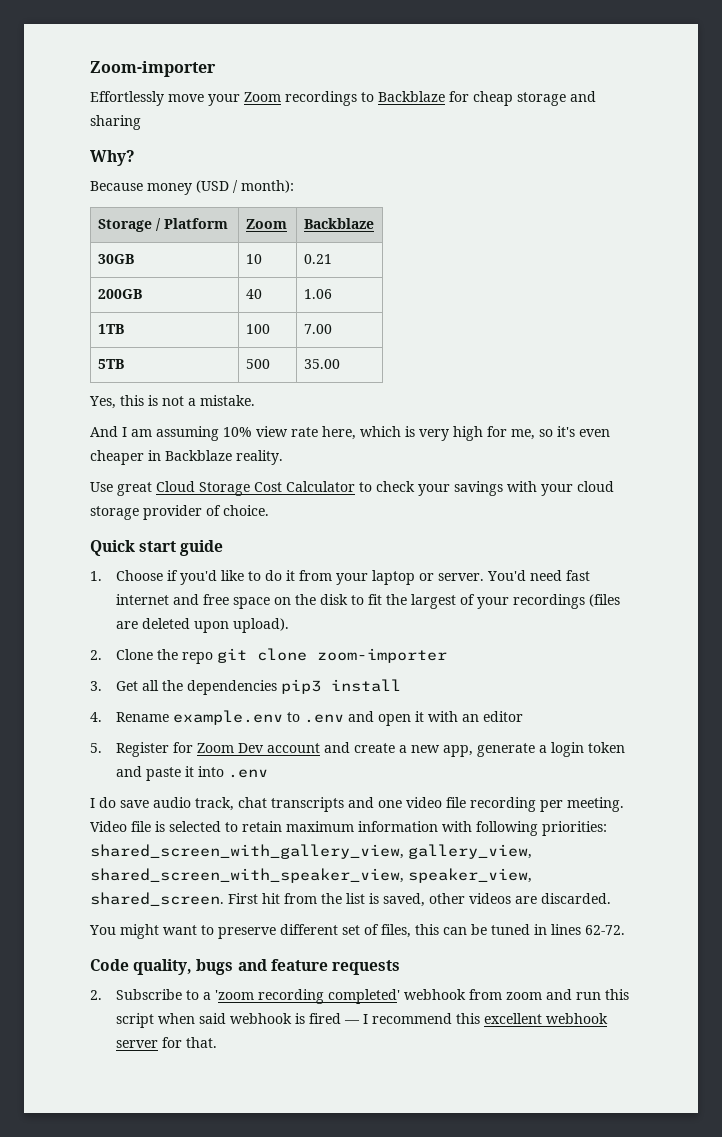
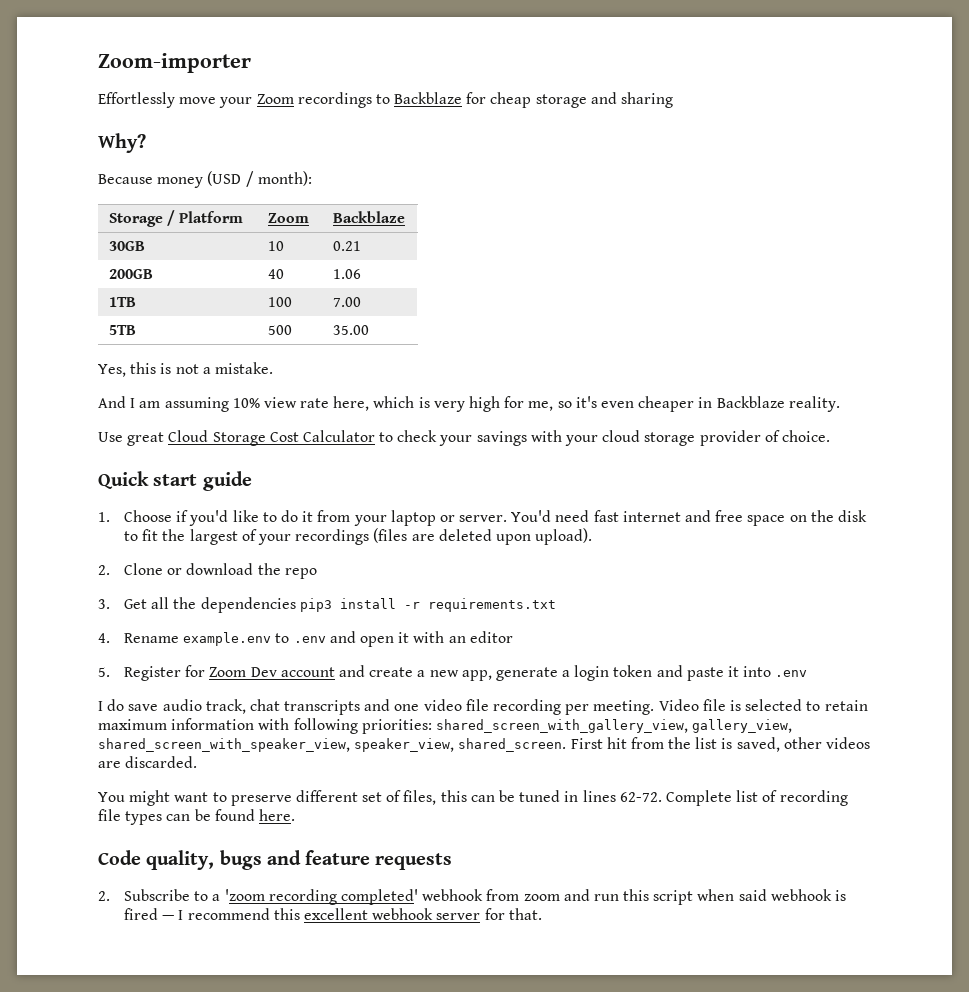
(153, 654) none -> [167,563,254,575] or download
[216,648,447,663] git clone zoom-importer -> (317, 573) none
(401, 685) none -> [403,598,556,612] -r requirements.txt
(625, 930) none -> [665,790,848,806] [98,809,295,825] Complete list of recording file types can be found here.

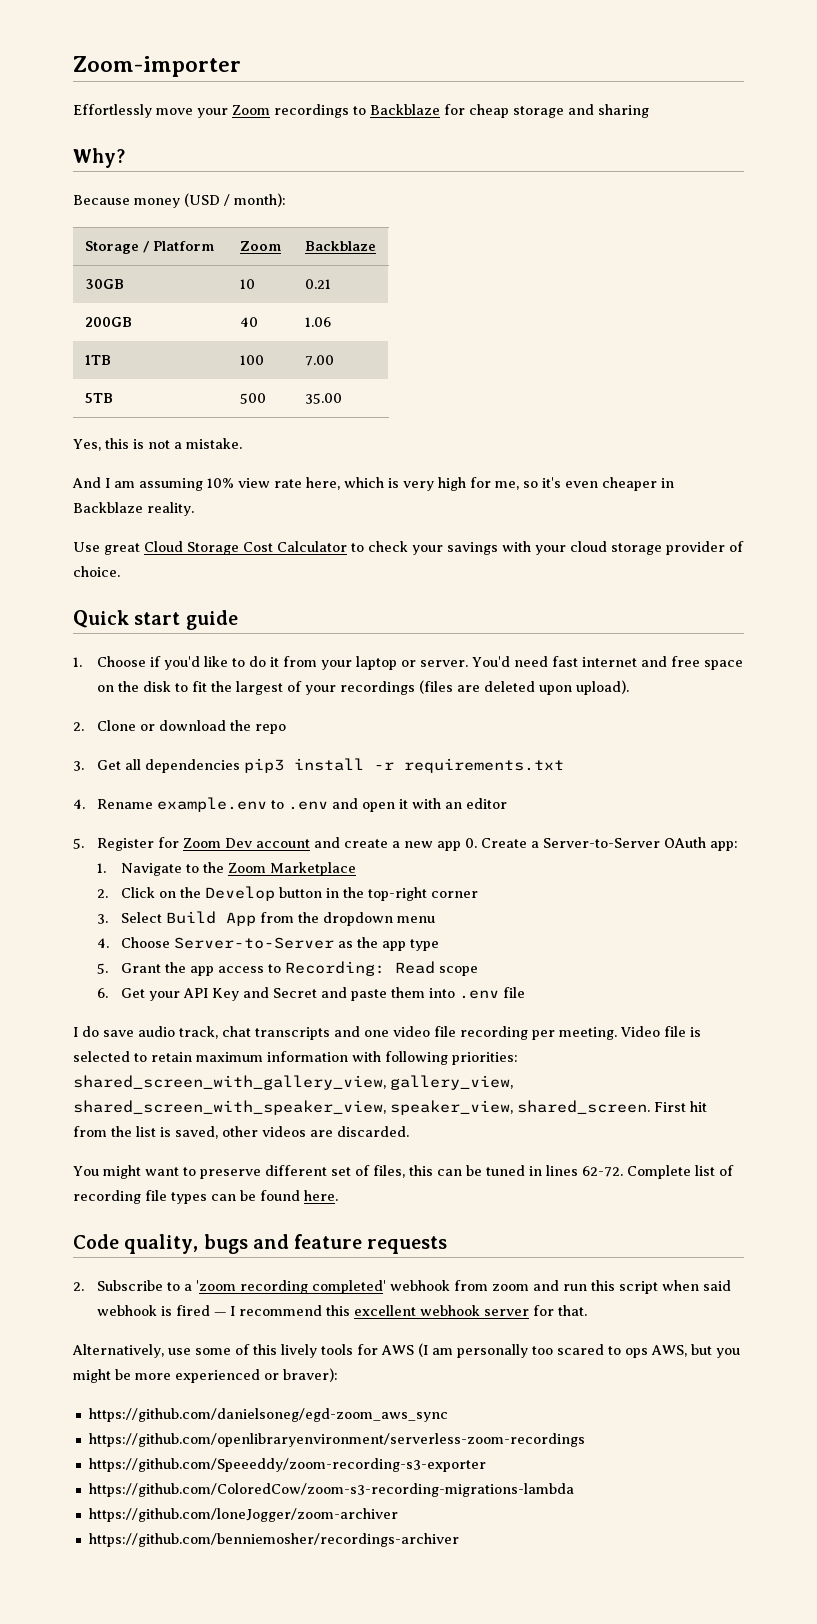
[173,597,197,609] the -> (141, 764) none
[461,665,653,681] app, generate a login token -> [436,837,738,851] [96,862,356,876] [96,886,478,901] [96,911,435,926] [96,937,439,951] [96,961,478,976] [96,987,317,1001] app 0. Create a Server-to-Server OAuth app: // 1. Navigate to the Zoom Marketplace // 2. Click on the Develop button in the top-right corner // 3. Select Build App from the dropdown menu // 4. Choose Server-to-Server as the app type // 5. Grant the app access to Recording: Read scope // 6. Get your API Key and Secret
[728,666,740,677] it -> [390,987,425,998] them
(808, 673) none -> [502,987,525,998] file
(542, 914) none -> [72,1343,740,1358] [73,1368,338,1383] [88,1408,448,1422] [88,1433,585,1447] [88,1458,486,1472] [88,1483,574,1497] [88,1508,398,1522] [88,1533,459,1547] // Alternatively, use some of this lively tools for AWS (I am personally too scared to ops AWS, but you might be more experienced or braver): // https://github.com/danielsoneg/egd-zoom_aws_sync // https://github.com/openlibraryenvironment/serverless-zoom-recordings // https://github.com/Speeeddy/zoom-recording-s3-exporter // https://github.com/ColoredCow/zoom-s3-recording-migrations-lambda // https://github.com/loneJogger/zoom-archiver // https://github.com/benniemosher/recordings-archiver

